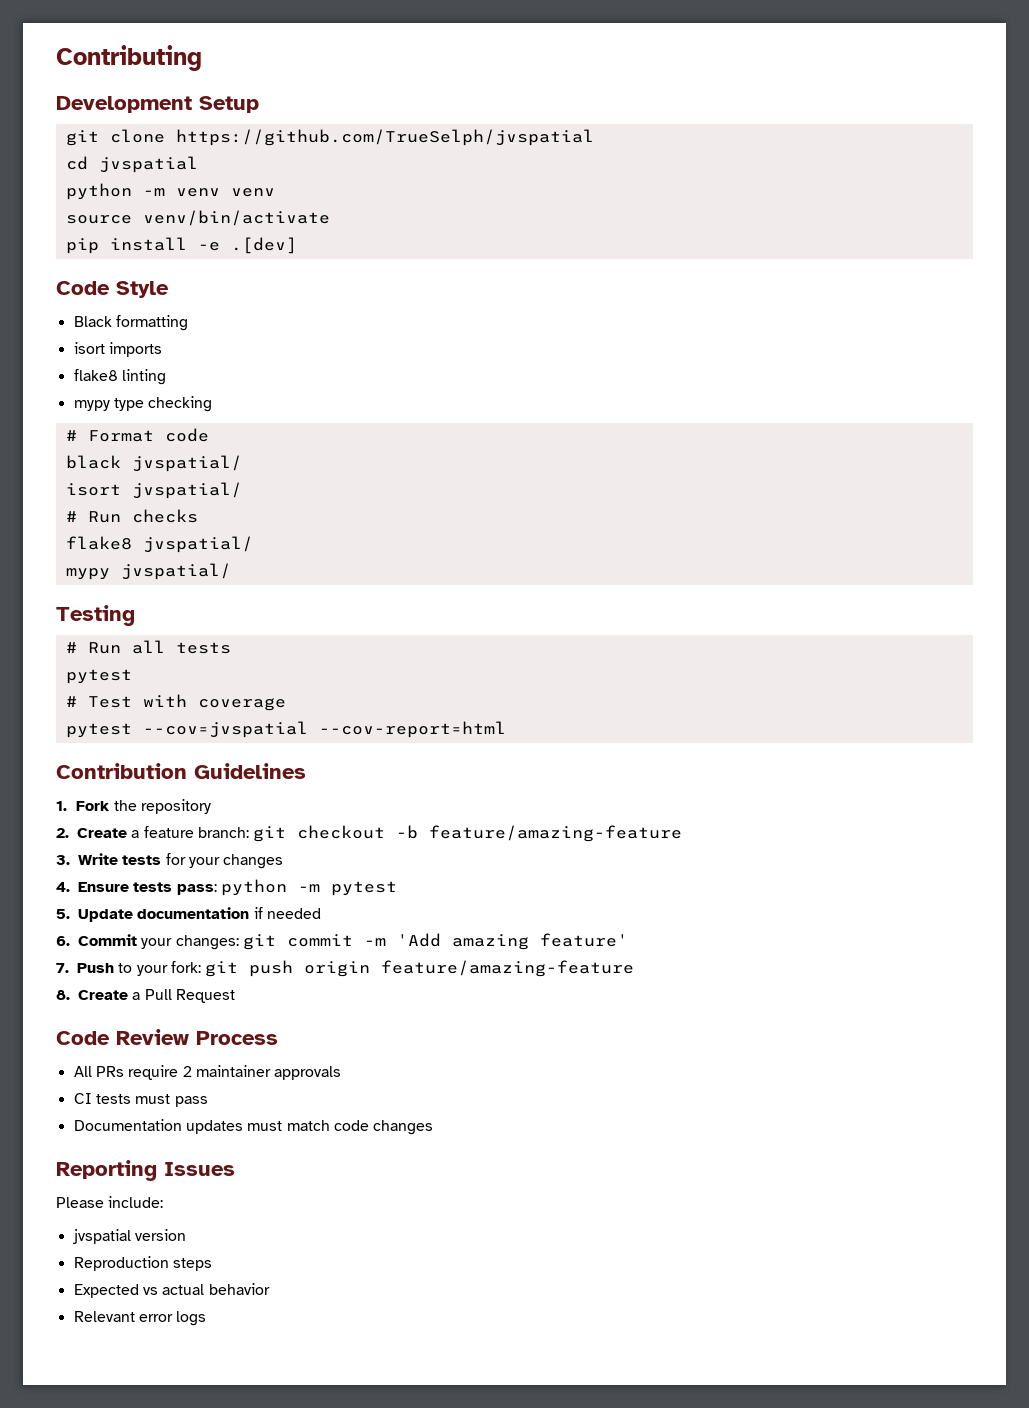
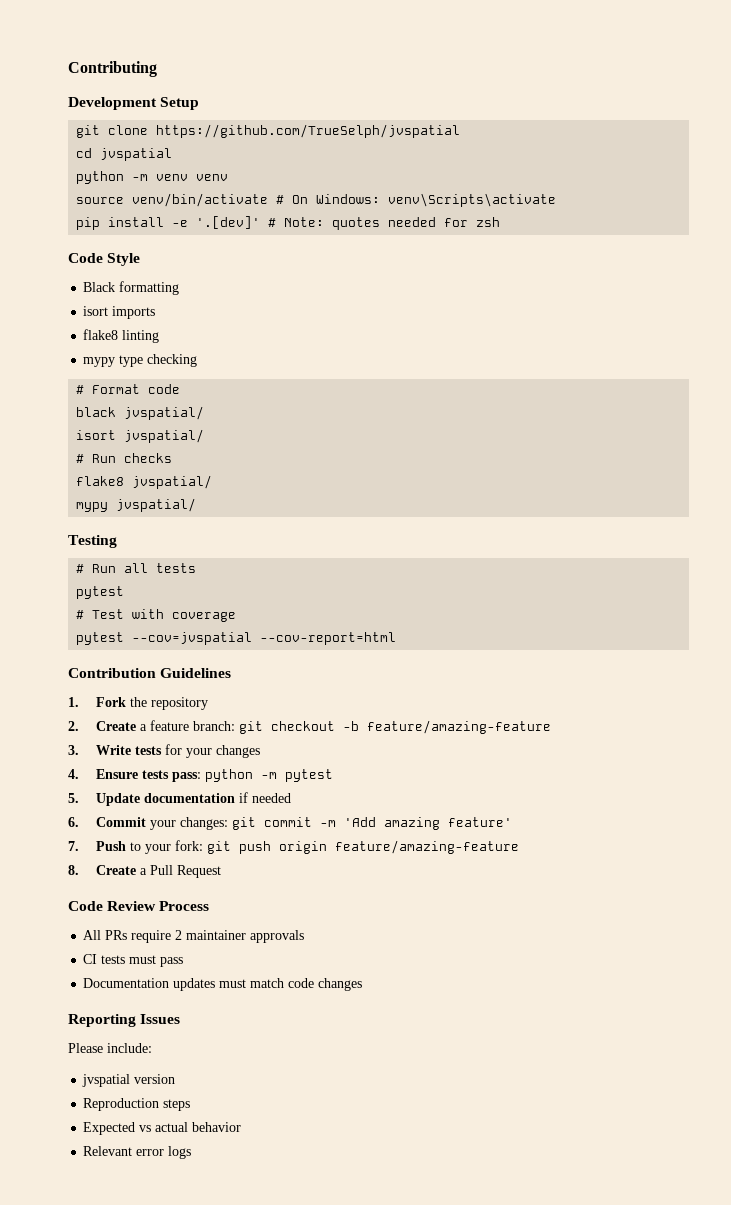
(330, 218) none -> [276,193,557,207] # On Windows: venv\Scripts\activate
[230,237,297,254] .[dev] -> [196,216,501,230] '.[dev]' # Note: quotes needed for zsh

